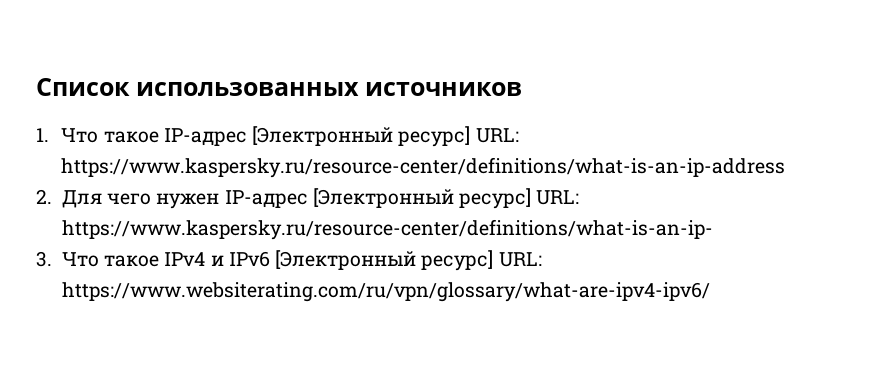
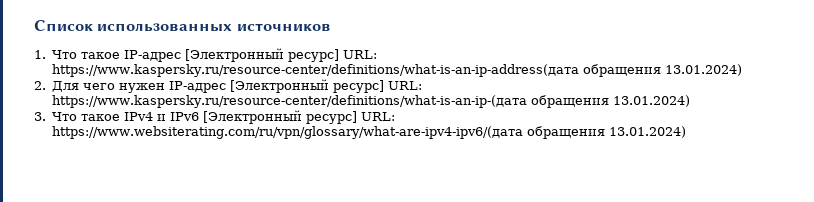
[61,157,786,178] https://www.kaspersky.ru/resource-center/definitions/what-is-an-ip-address -> [52,64,743,77] https://www.kaspersky.ru/resource-center/definitions/what-is-an-ip-address(дата обращения 13.01.2024)
[61,219,713,240] https://www.kaspersky.ru/resource-center/definitions/what-is-an-ip- -> [52,95,691,108] https://www.kaspersky.ru/resource-center/definitions/what-is-an-ip-(дата обращения 13.01.2024)
[61,282,710,302] https://www.websiterating.com/ru/vpn/glossary/what-are-ipv4-ipv6/ -> [52,126,687,139] https://www.websiterating.com/ru/vpn/glossary/what-are-ipv4-ipv6/(дата обращения 13.01.2024)

